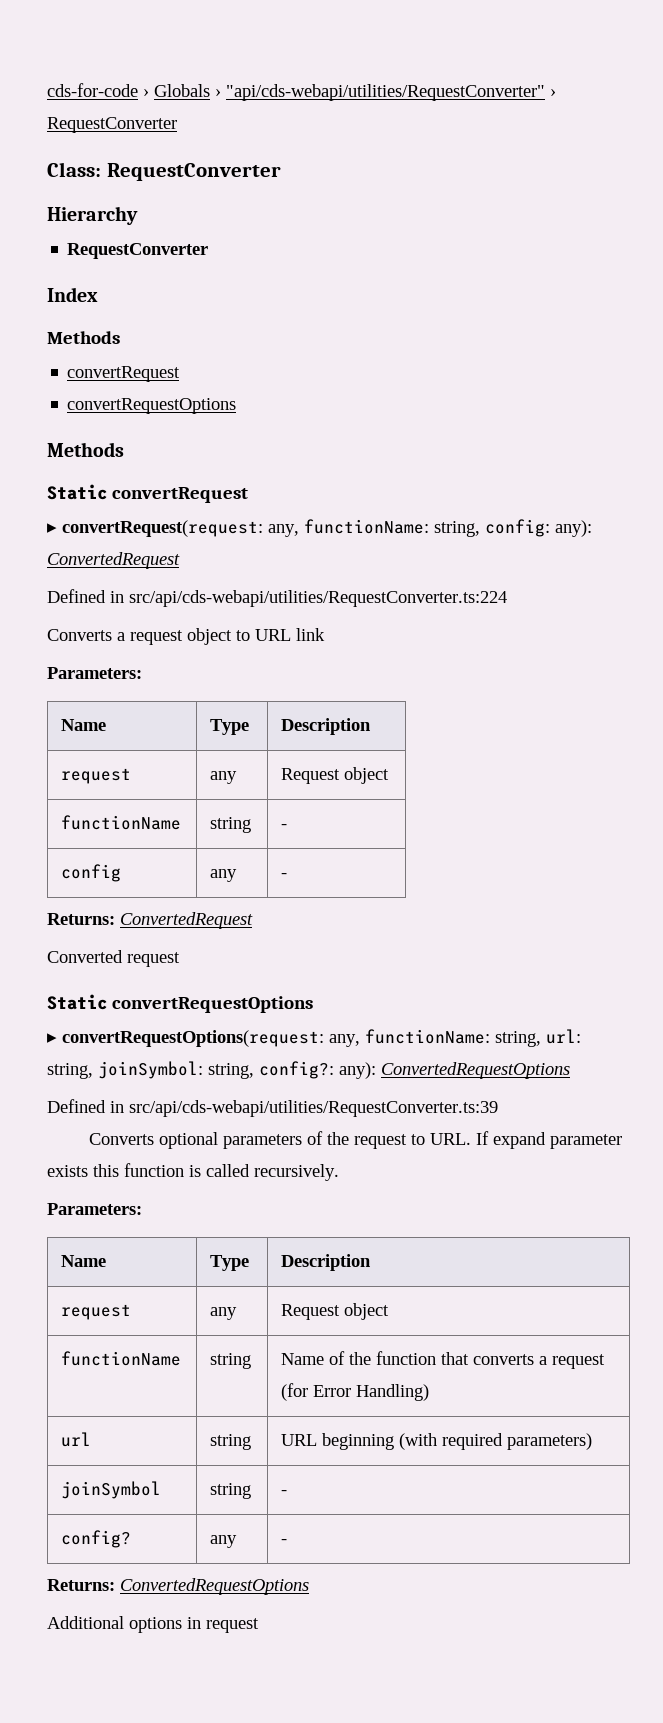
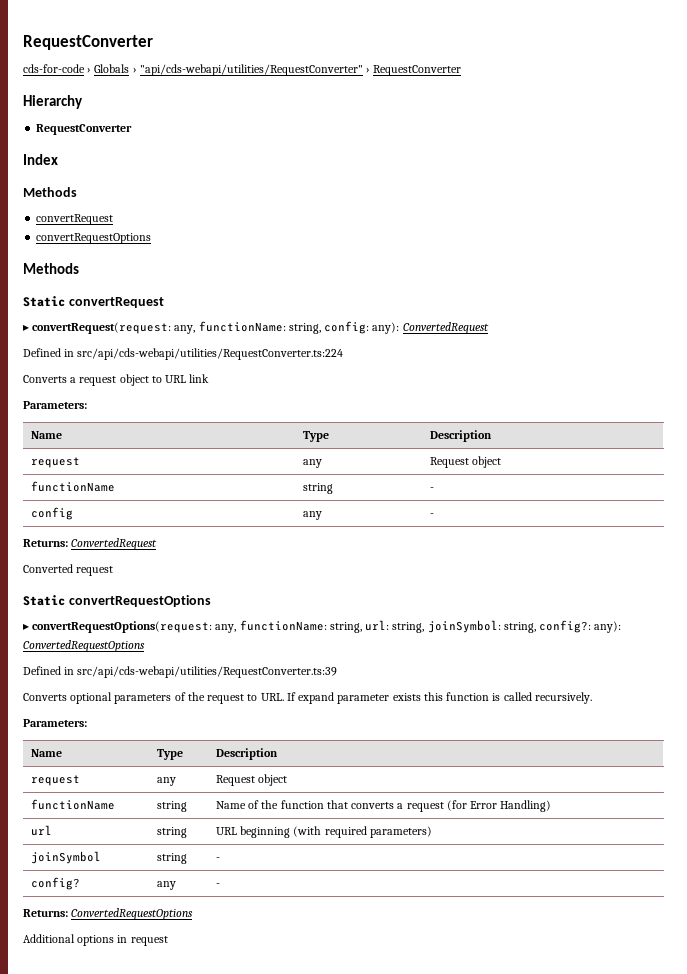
(47, 90) none -> [23,35,153,50] RequestConverter //
[47,162,281,181] // Class: RequestConverter -> (462, 70) none

